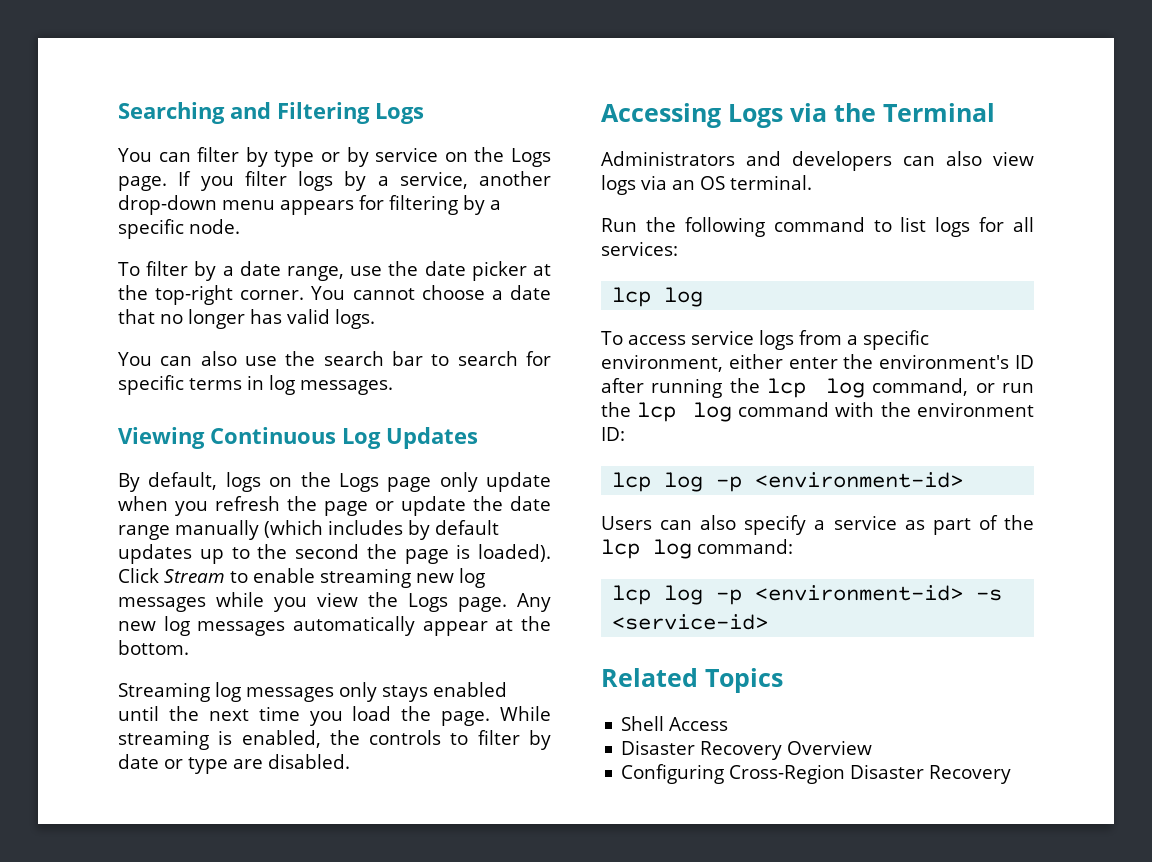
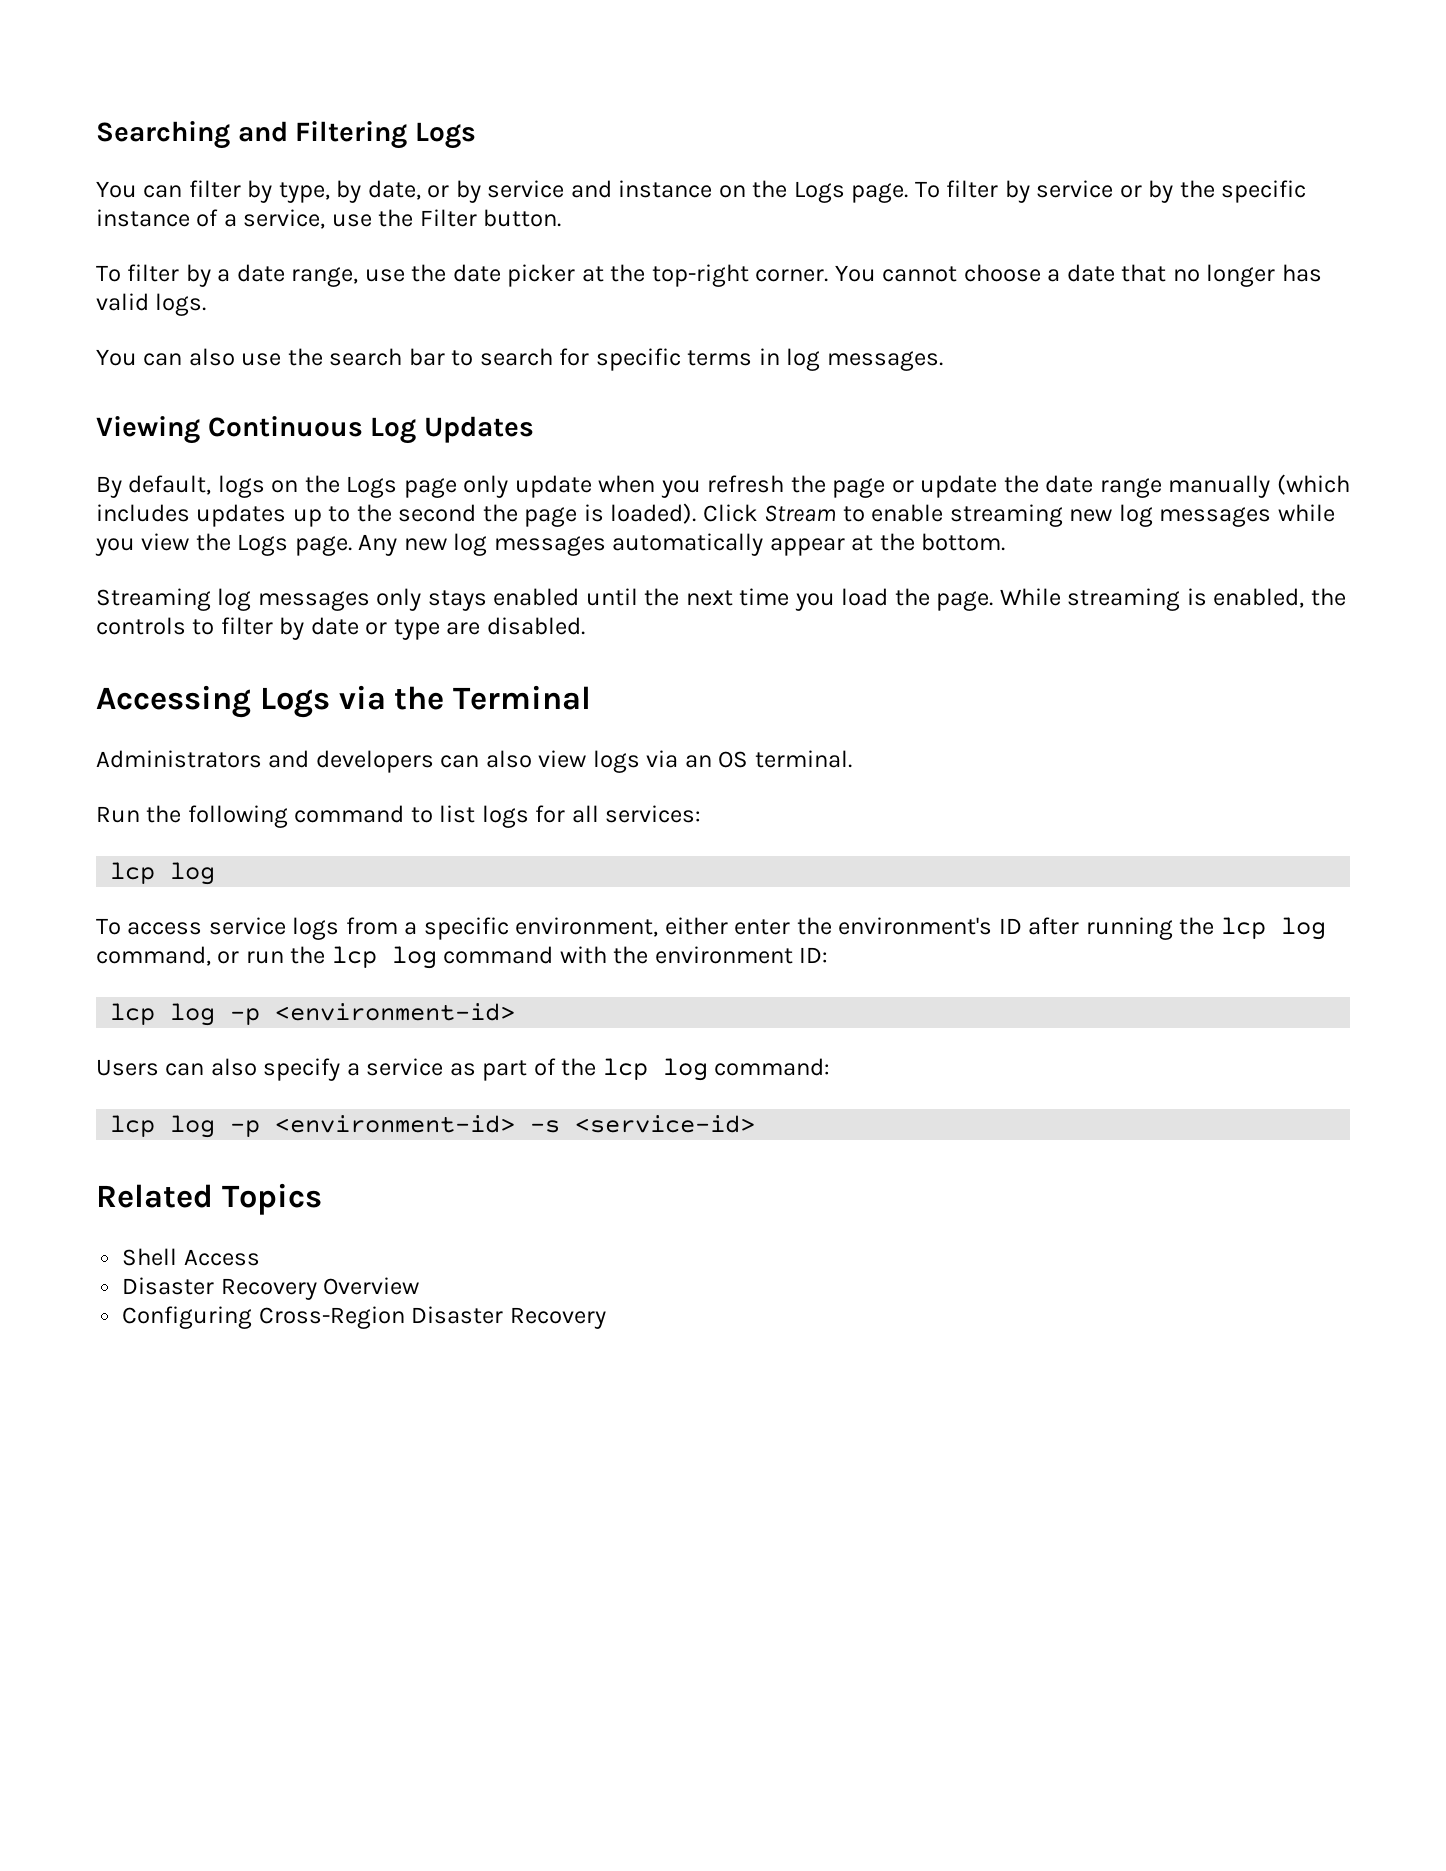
[274,150,315,167] type -> [278,180,421,203] type, by date,
(439, 154) none -> [570,180,713,198] and instance
[178,171,551,191] [118,195,501,215] [118,219,240,239] If you filter logs by a service, another drop-down menu appears for filtering by a specific node. -> [914,180,1307,203] [96,209,562,229] To filter by service or by the specific instance of a service, use the Filter button.
[408,520,499,540] by default -> (190, 513) none

